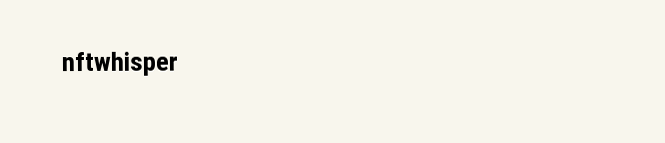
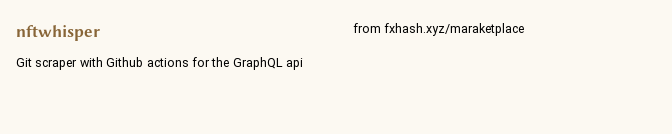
(179, 64) none -> [16,57,303,70] [353,23,525,36] // Git scraper with Github actions for the GraphQL api from fxhash.xyz/maraketplace

